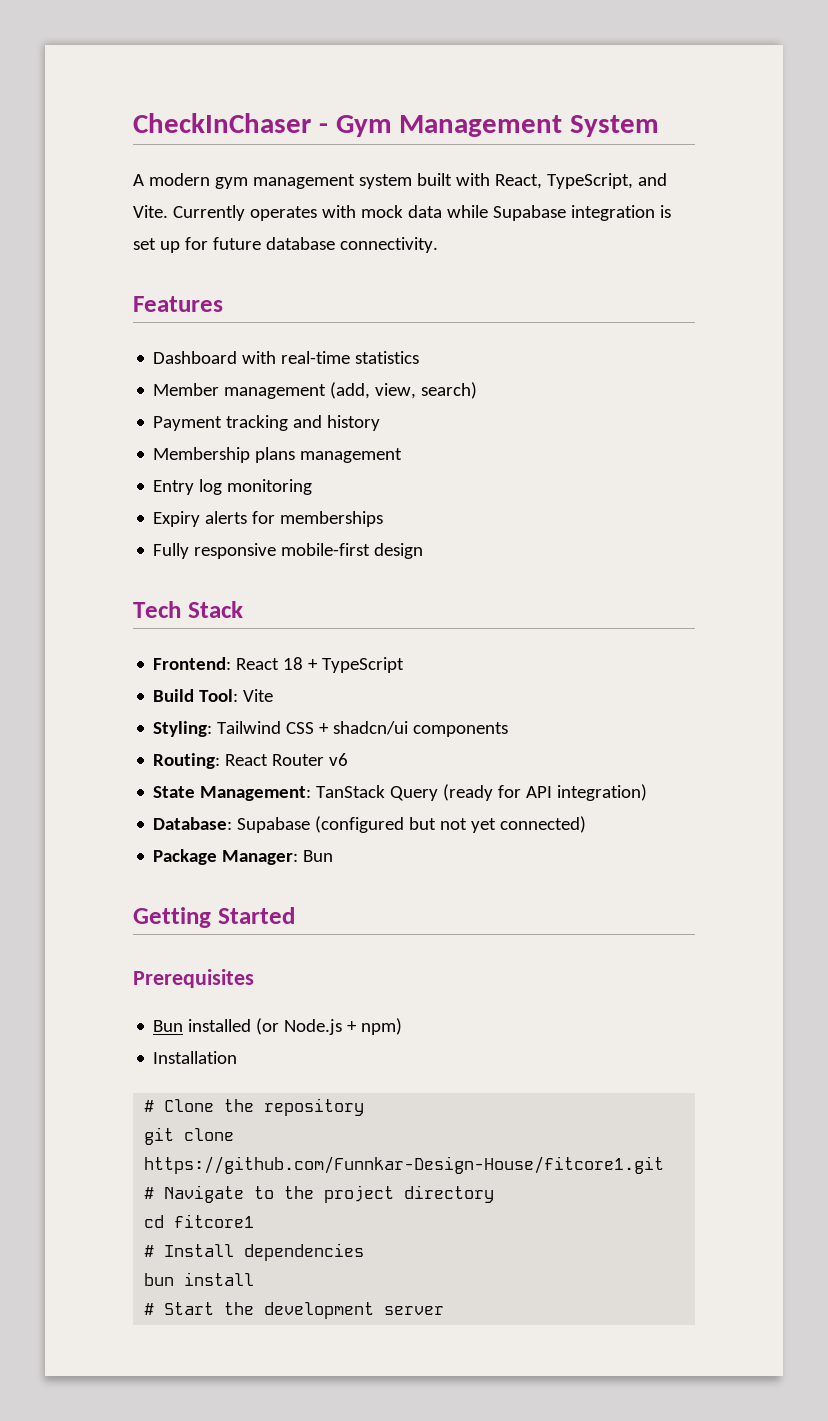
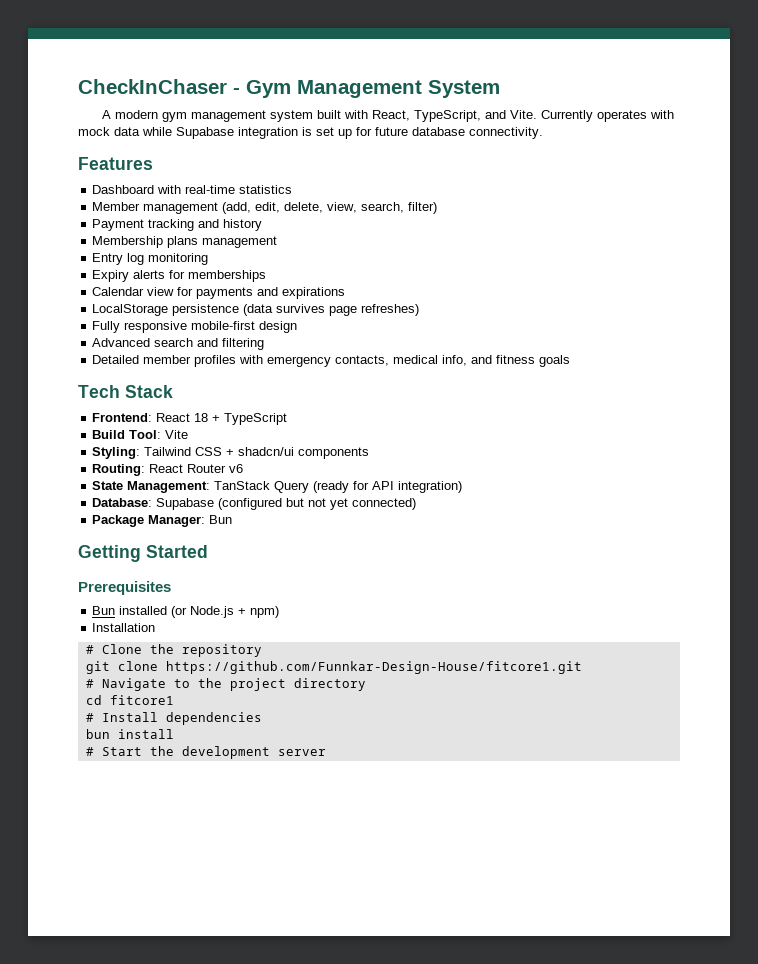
[375,382,478,399] view, search) -> [255,202,438,214] edit, delete, view, search, filter)
[153,543,424,559] Fully responsive mobile-first design -> [92,287,346,299] [92,304,420,316] [92,321,298,333] [92,338,265,350] [92,355,571,367] Calendar view for payments and expirations // LocalStorage persistence (data survives page refreshes) // Fully responsive mobile-first design // Advanced search and filtering // Detailed member profiles with emergency contacts, medical info, and fitness goals

